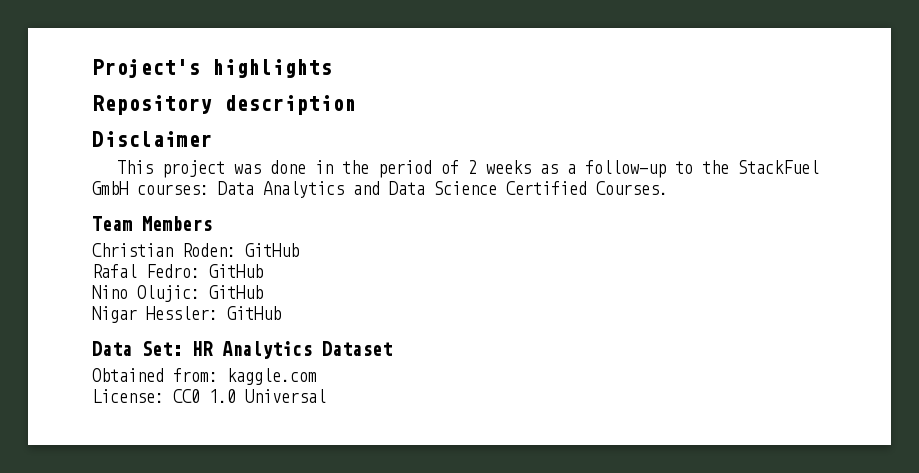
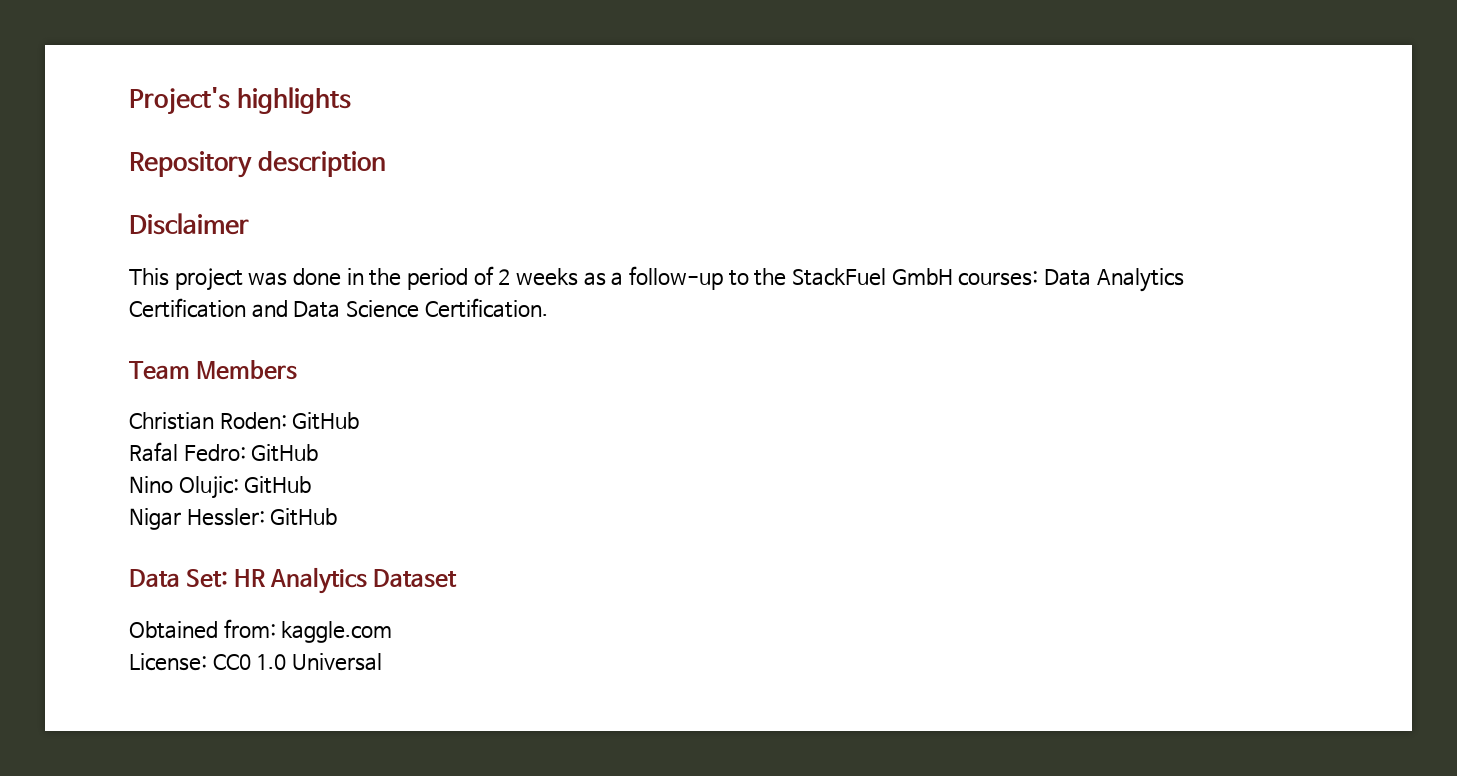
(344, 189) none -> [129,298,246,318] Certification
[506,181,668,195] Certified Courses. -> [424,298,548,318] Certification.

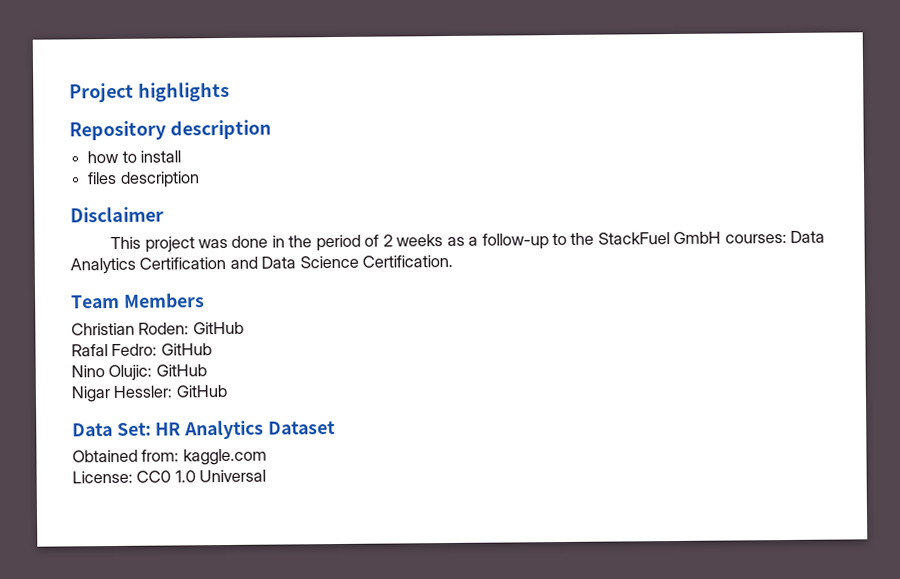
[129,87,230,115] Project's -> [69,82,134,103] Project
(386, 164) none -> [87,150,182,164] [87,171,200,188] // how to install // files description

